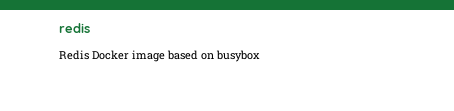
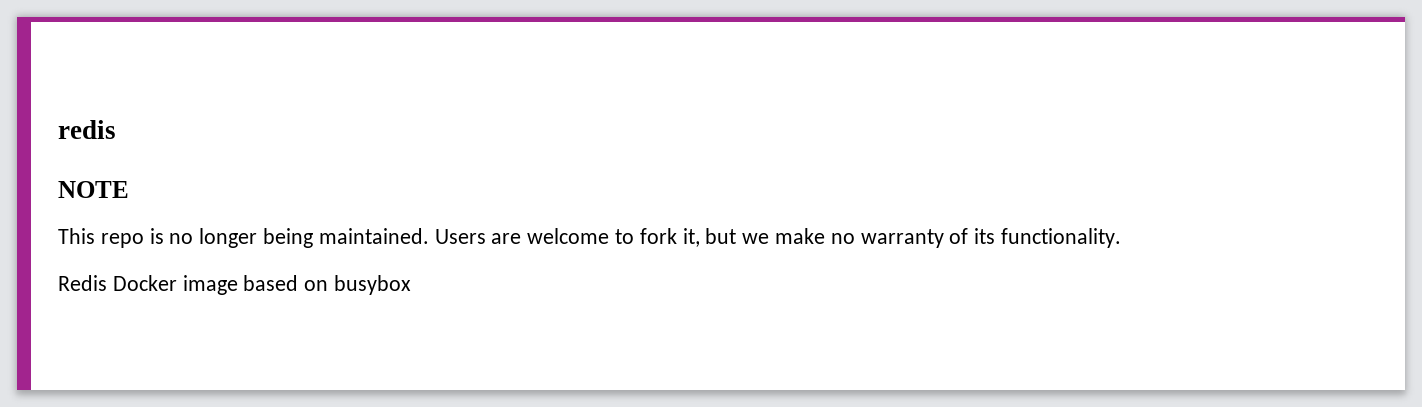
(90, 28) none -> [58,181,129,198] [58,228,1122,248] // NOTE // This repo is no longer being maintained. Users are welcome to fork it, but we make no warranty of its functionality.

